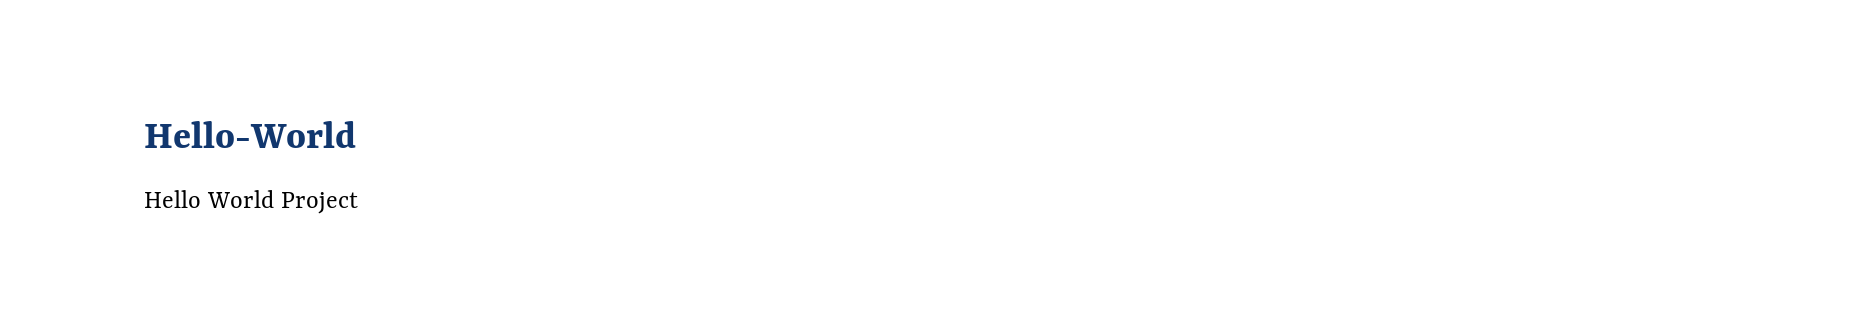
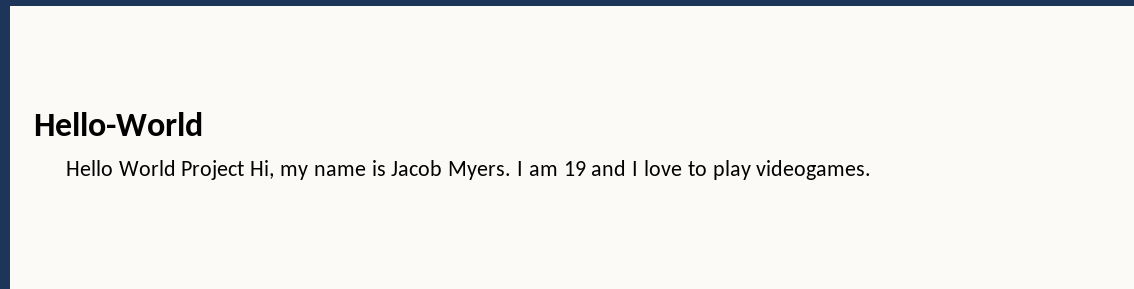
(359, 203) none -> [250,160,872,180] Hi, my name is Jacob Myers. I am 19 and I love to play videogames.

